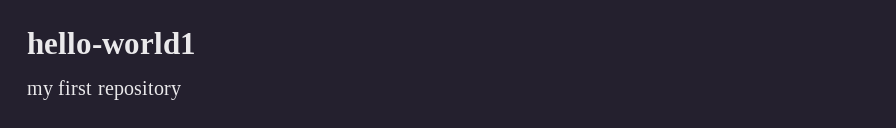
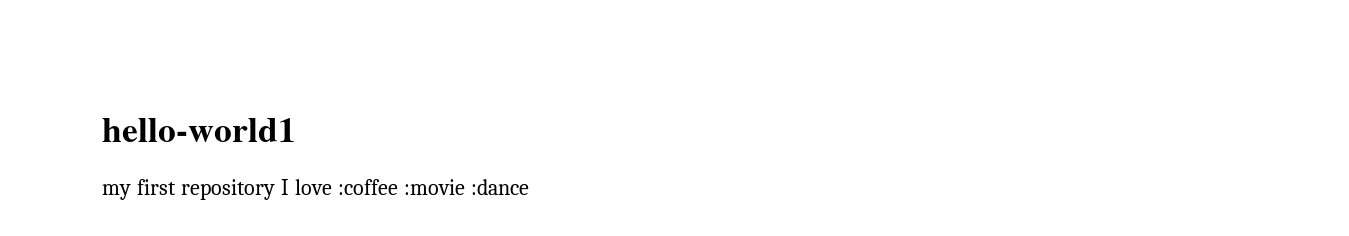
(181, 90) none -> [280,179,529,195] I love :coffee :movie :dance

